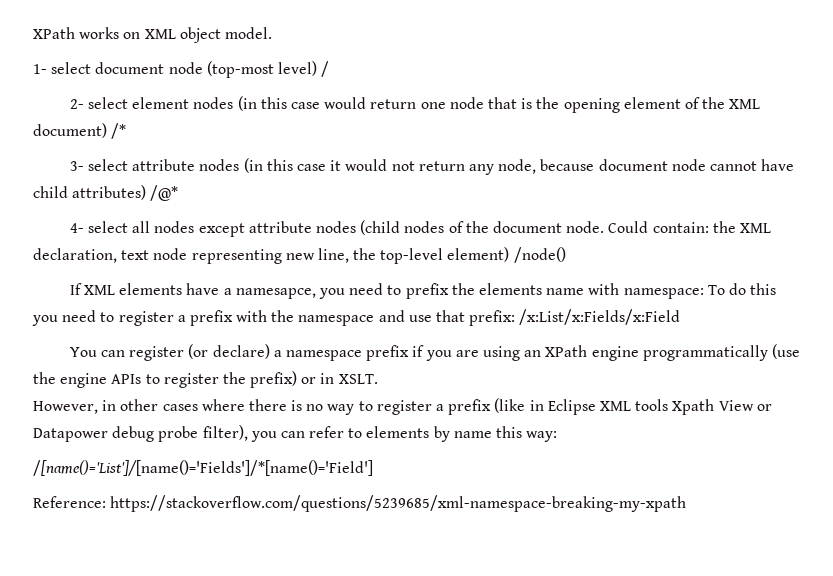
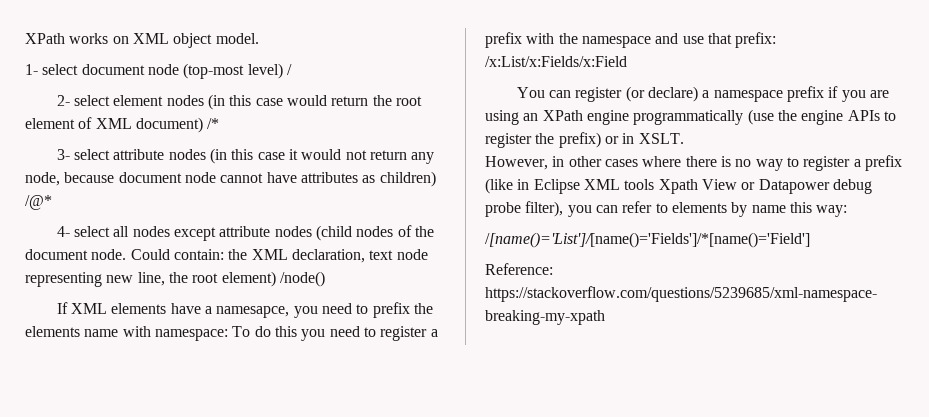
[420,97,620,113] one node that is the opening -> [372,95,422,106] the root
[702,97,726,109] the -> (93, 123) none
[33,185,147,200] child attributes) -> [300,171,436,187] attributes as children)
[380,248,444,264] top-level -> [192,273,219,283] root

